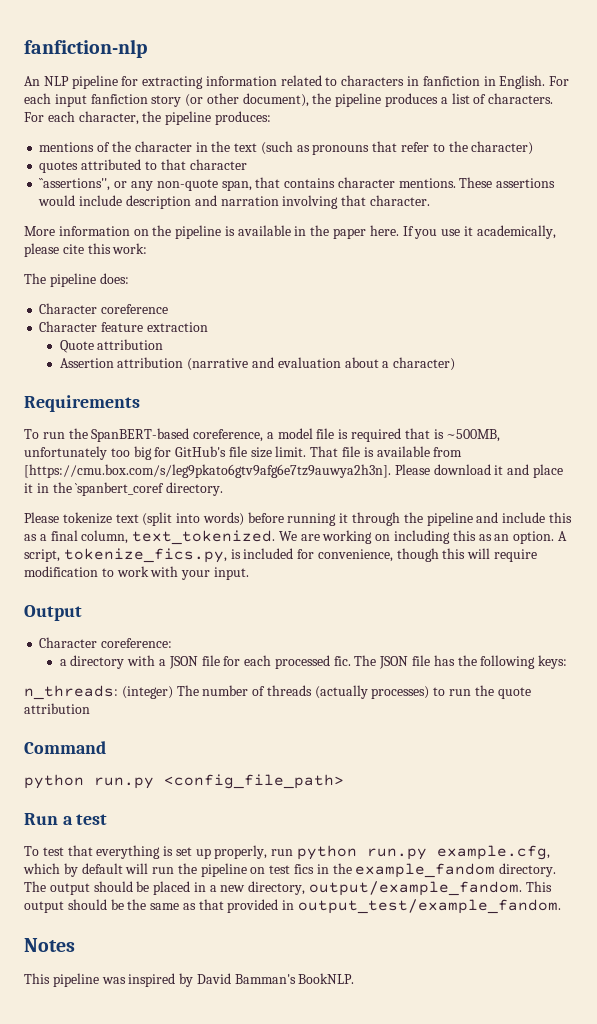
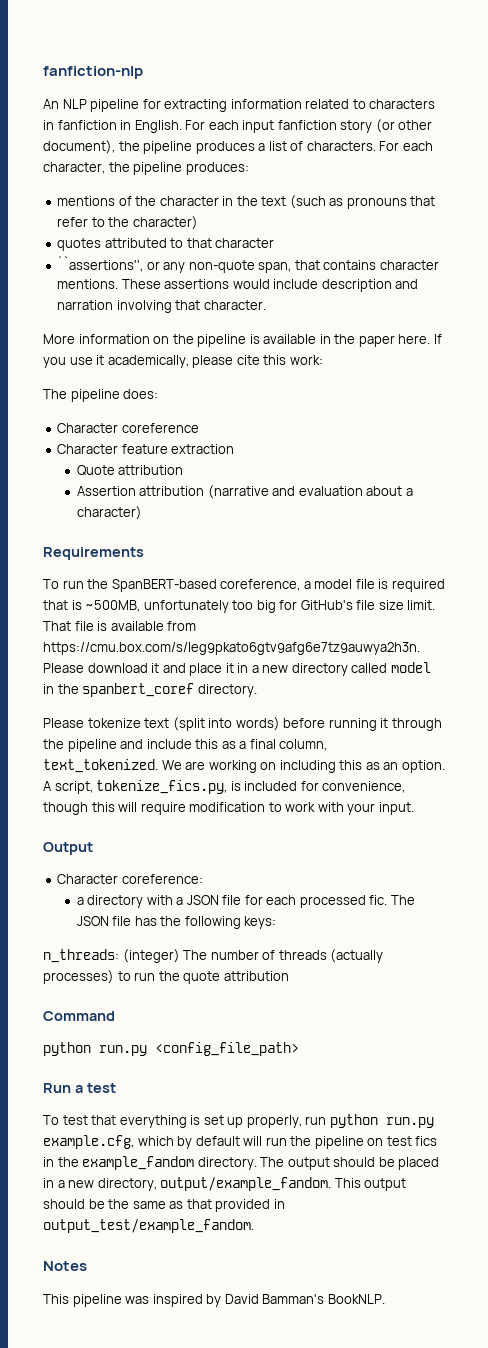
[24,464,391,478] [https://cmu.box.com/s/leg9pkato6gtv9afg6e7tz9auwya2h3n]. -> [43,642,420,655] https://cmu.box.com/s/leg9pkato6gtv9afg6e7tz9auwya2h3n.
[52,482,165,496] the `spanbert_coref -> [251,662,431,676] [43,683,195,697] a new directory called model in the spanbert_coref

